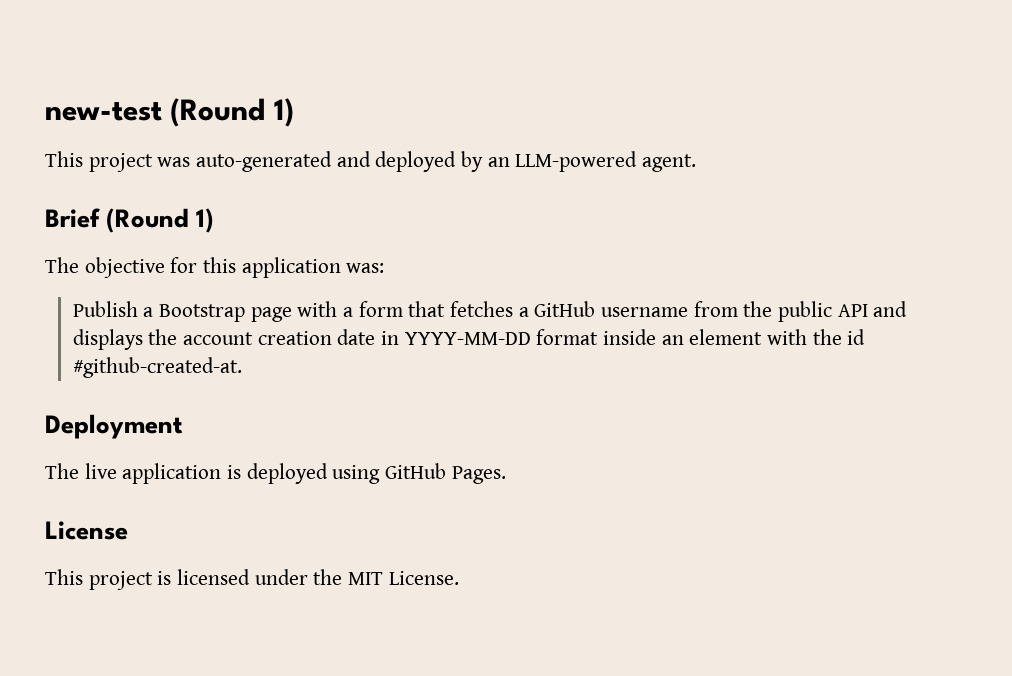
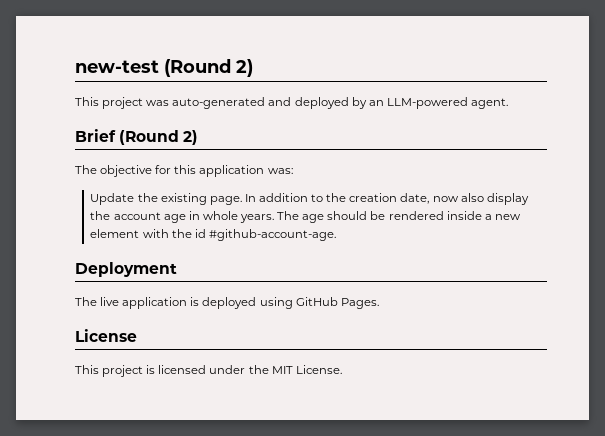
[273,98,294,127] 1) -> [236,59,253,77] 2)
[196,208,215,233] 1) -> [183,130,199,145] 2)
[72,301,908,322] [72,329,684,350] Publish a Bootstrap page with a form that fetches a GitHub username from the public API and displays the account creation date in YYYY-MM-DD format inside an -> [90,193,529,205] [90,211,521,223] Update the existing page. In addition to the creation date, now also display the account age in whole years. The age should be rendered inside a new
[72,357,242,378] #github-created-at. -> [208,229,336,241] #github-account-age.

